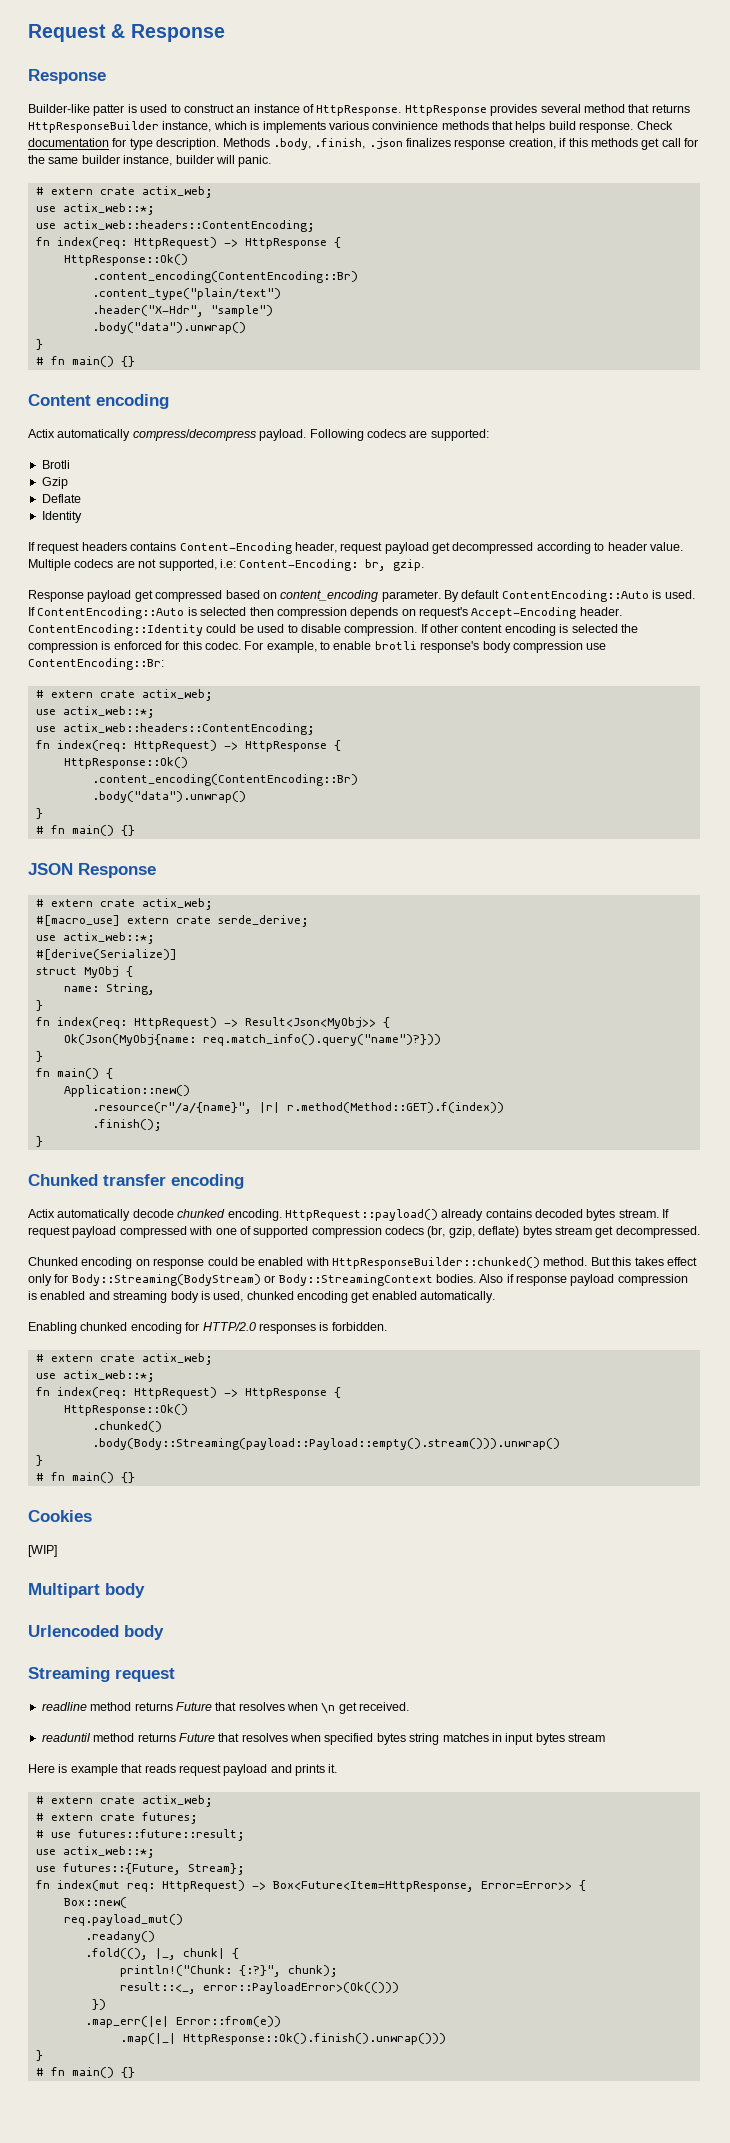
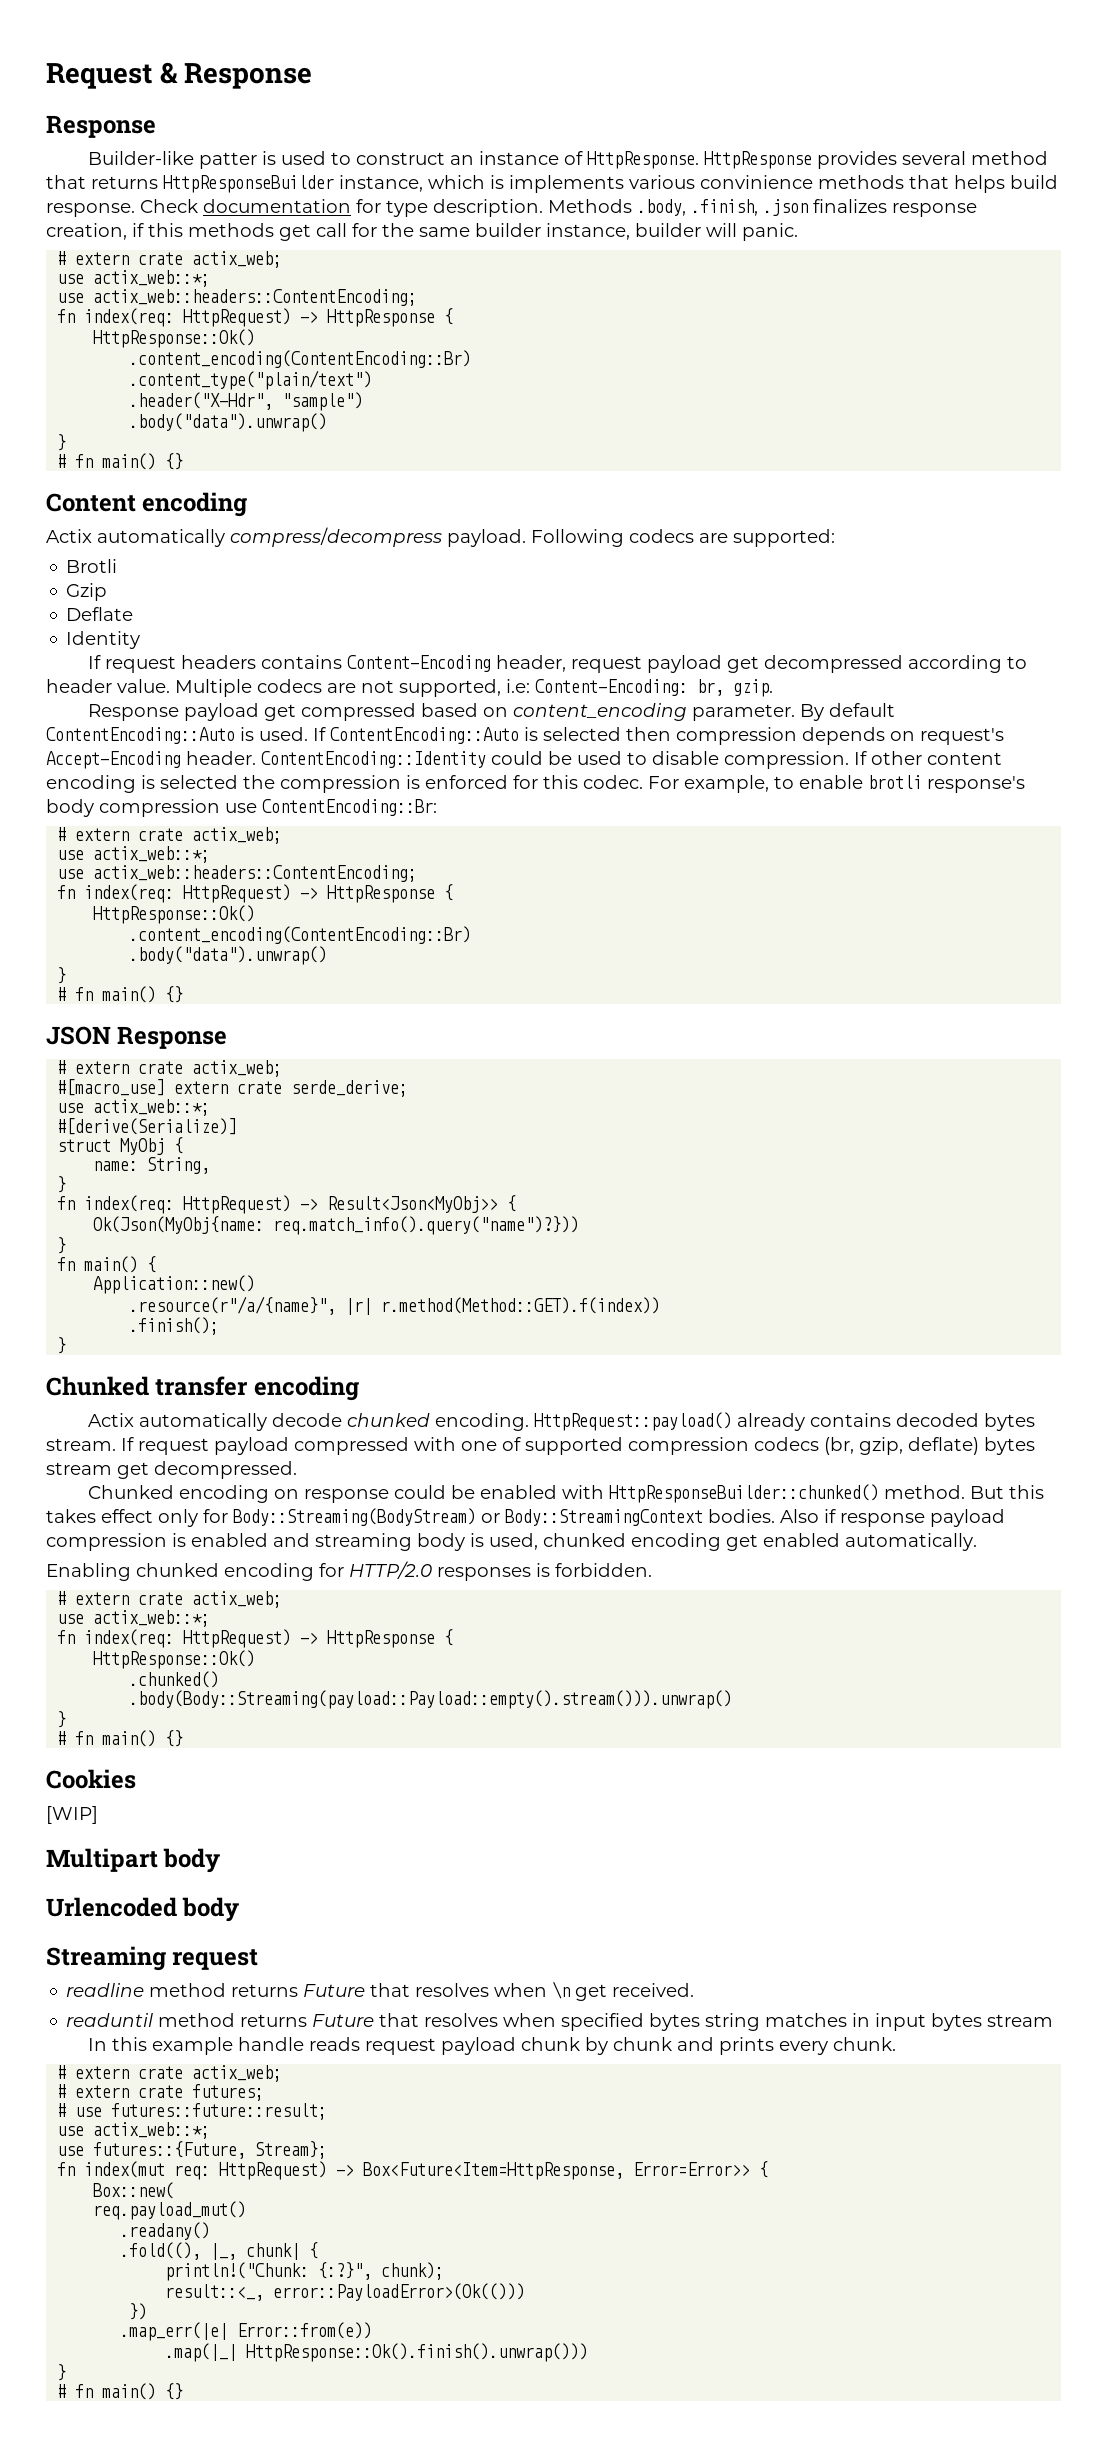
[28,1764,338,1776] Here is example that reads request payload and prints it. -> [88,2037,897,2055] In this example handle reads request payload chunk by chunk and prints every chunk.

